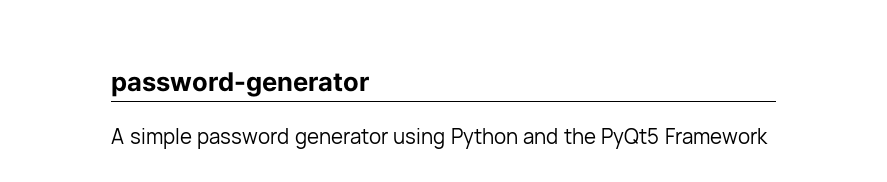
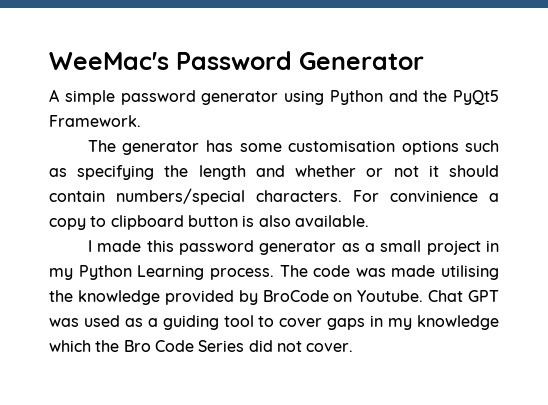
[111,72,369,97] password-generator -> [49,51,424,70] WeeMac's Password Generator
[664,128,768,144] Framework -> [49,115,141,127] [87,140,500,155] [49,165,500,180] [49,188,499,205] [49,215,369,230] [87,240,499,255] [49,265,499,280] [49,290,499,305] [49,315,500,330] [49,340,354,352] Framework. // The generator has some customisation options such as specifying the length and whether or not it should contain numbers/special characters. For convinience a copy to clipboard button is also available. // I made this password generator as a small project in my Python Learning process. The code was made utilising the knowledge provided by BroCode on Youtube. Chat GPT was used as a guiding tool to cover gaps in my knowledge which the Bro Code Series did not cover.

